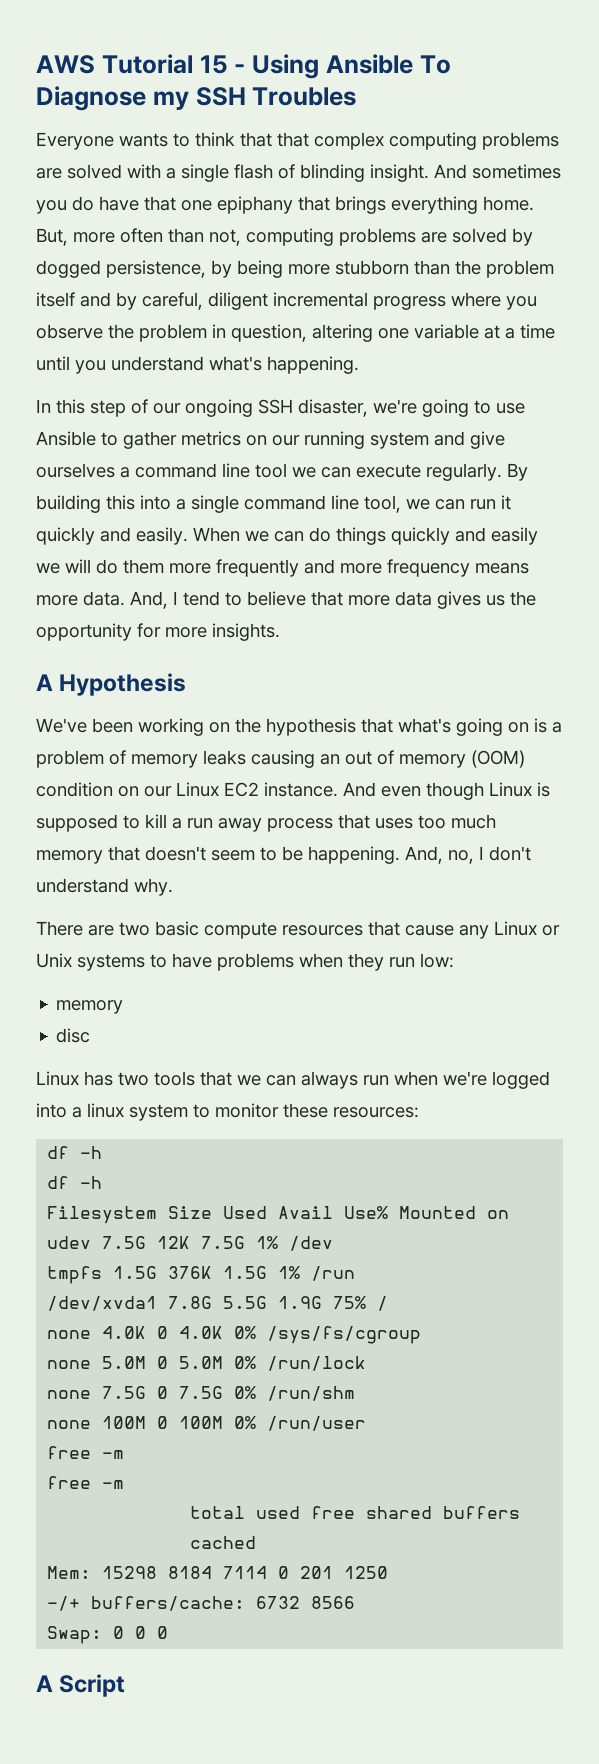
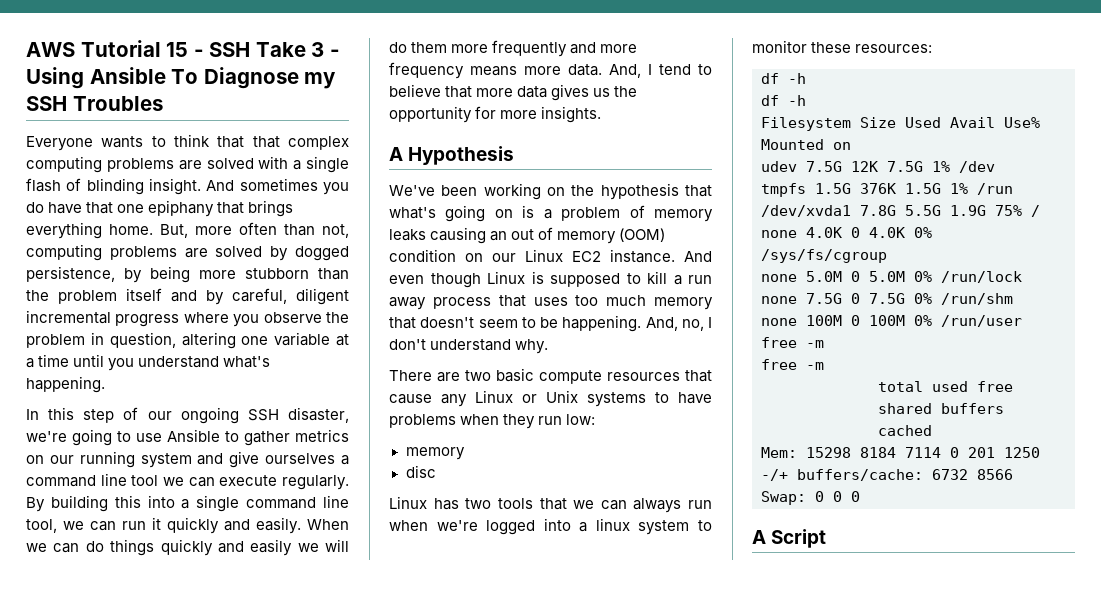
(246, 68) none -> [209,42,340,57] SSH Take 3 -

